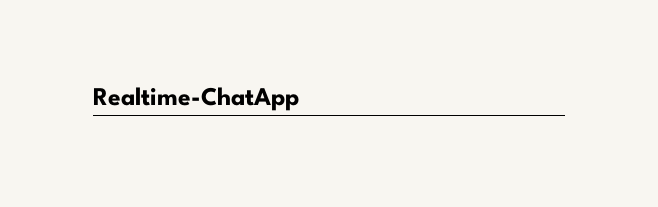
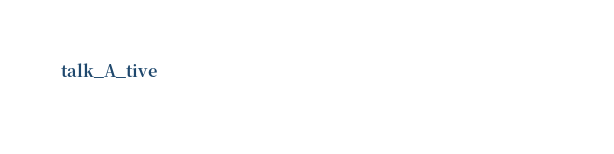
[93,87,299,111] Realtime-ChatApp -> [61,63,157,78] talk_A_tive

